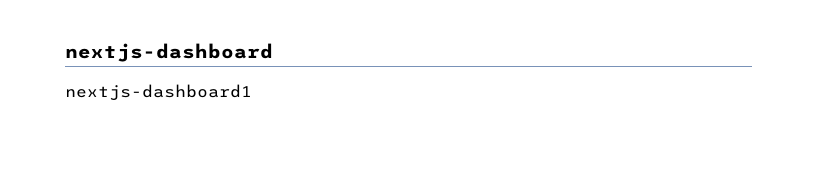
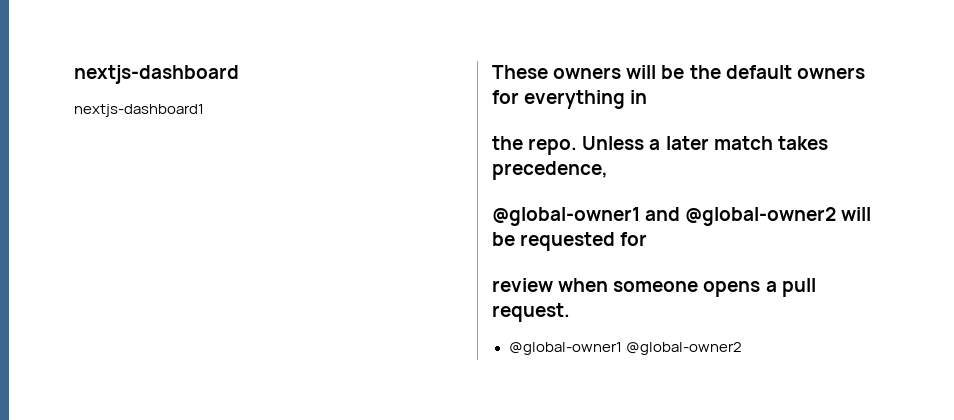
(252, 92) none -> [492,65,865,79] [492,90,648,109] [492,136,828,155] [492,161,608,180] [492,207,872,226] [492,232,648,251] [492,278,816,297] [492,303,570,322] [508,342,742,355] // These owners will be the default owners for everything in // the repo. Unless a later match takes precedence, // @global-owner1 and @global-owner2 will be requested for // review when someone opens a pull request. // @global-owner1 @global-owner2

